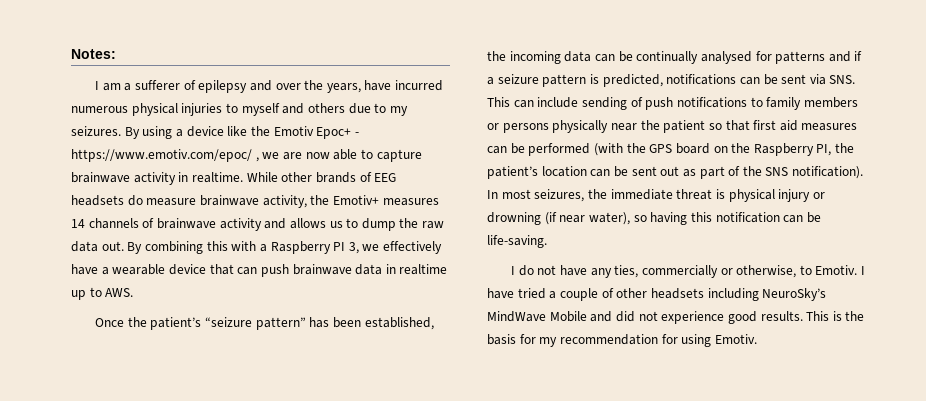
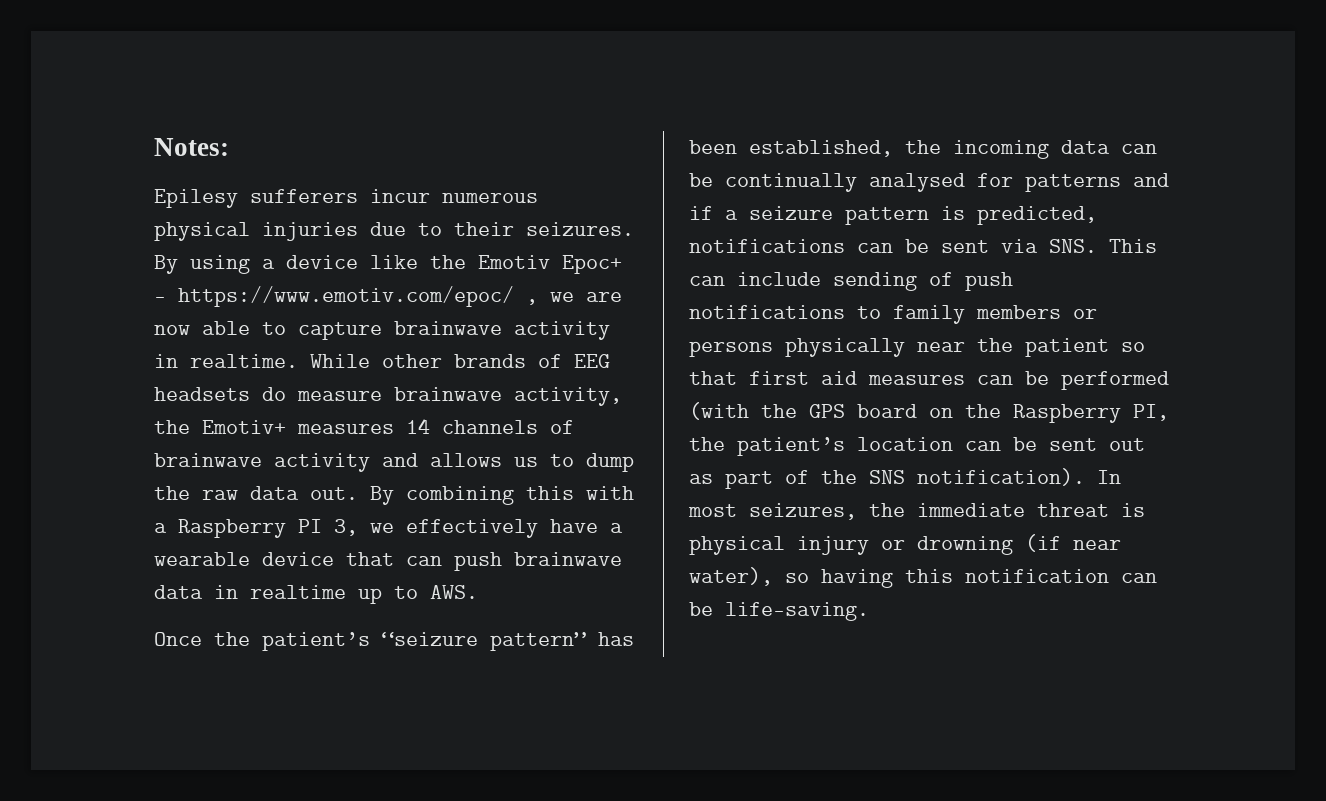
[94,80,444,93] [71,103,345,116] I am a sufferer of epilepsy and over the years, have incurred numerous physical injuries to myself and others -> [154,189,538,208] [154,222,358,241] Epilesy sufferers incur numerous physical injuries
[389,106,408,116] my -> [454,222,514,236] their
[510,265,866,278] [487,288,827,301] [487,311,865,324] [487,334,757,347] // I do not have any ties, commercially or otherwise, to Emotiv. I have tried a couple of other headsets including NeuroSky’s MindWave Mobile and did not experience good results. This is the basis for my recommendation for using Emotiv. -> (869, 611) none

